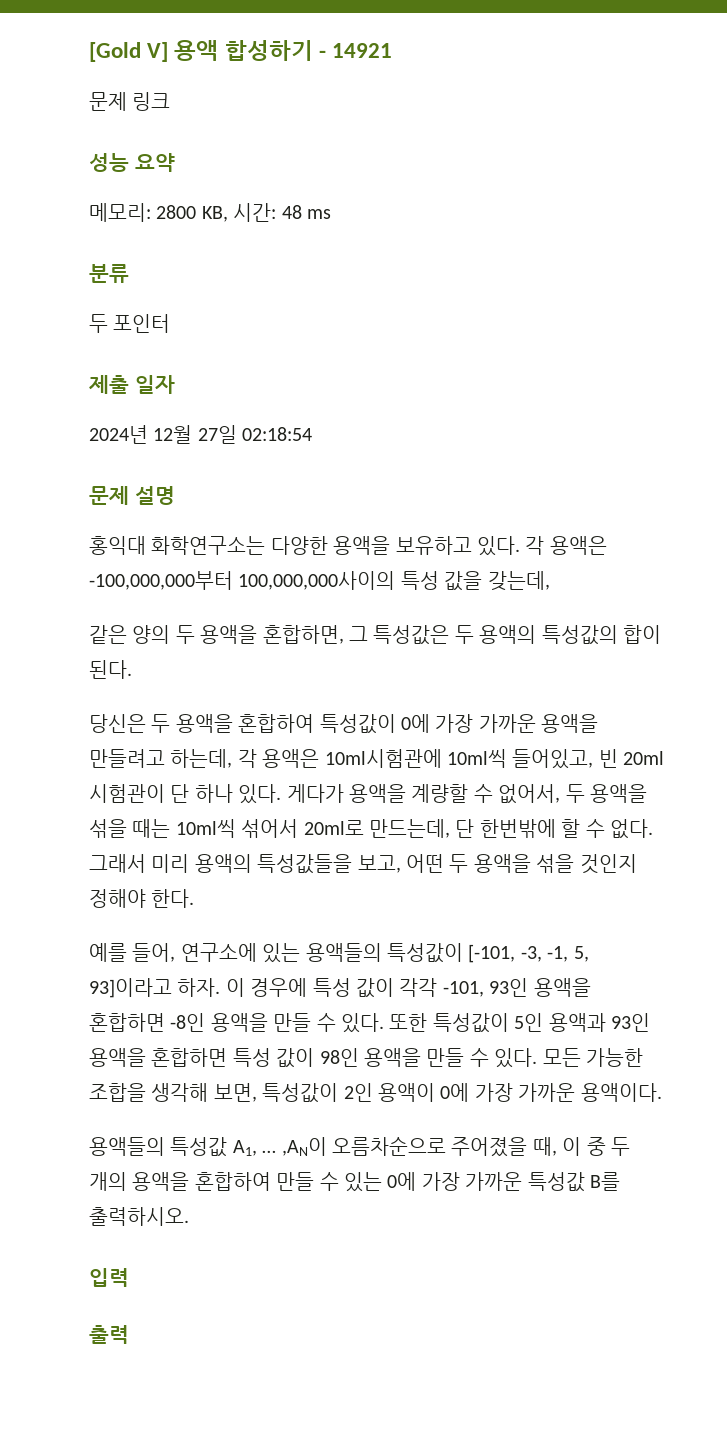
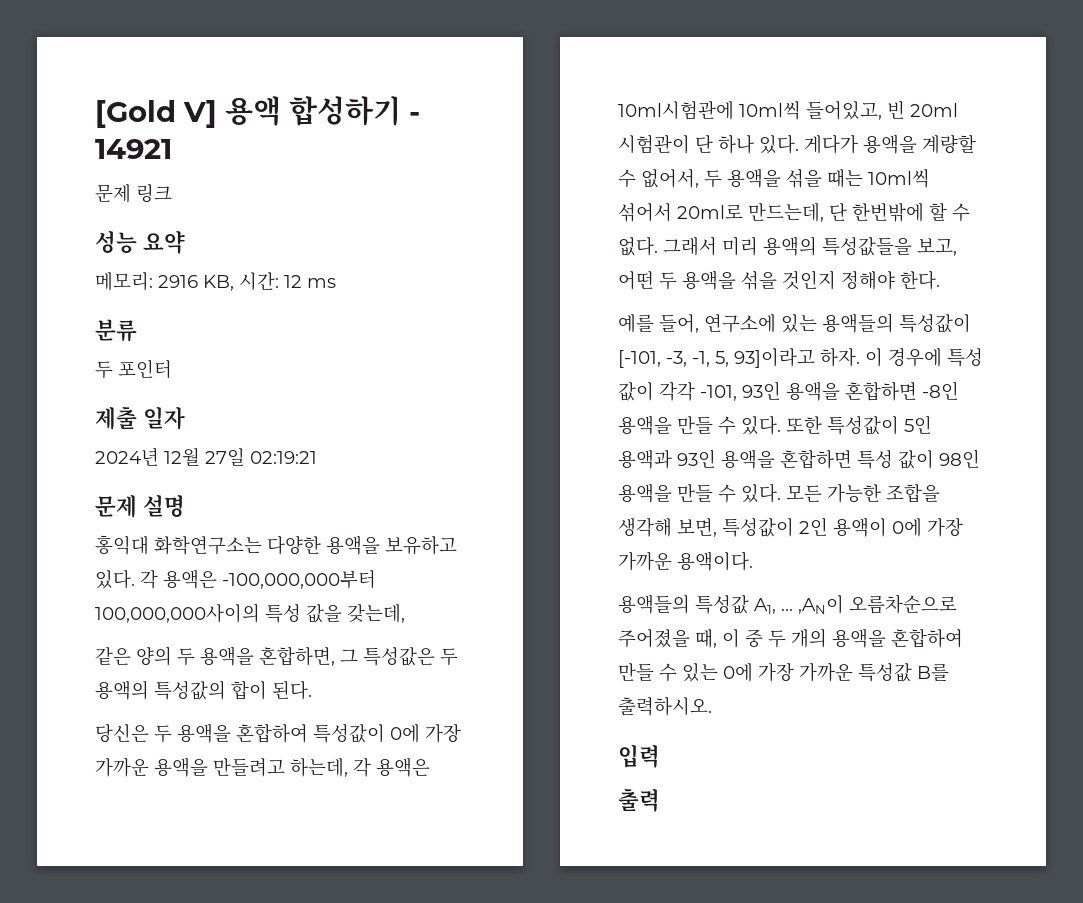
[156,205,197,219] 2800 -> [158,275,198,288] 2916
[281,205,302,219] 48 -> [284,275,302,288] 12
[242,427,313,441] 02:18:54 -> [250,451,317,464] 02:19:21

